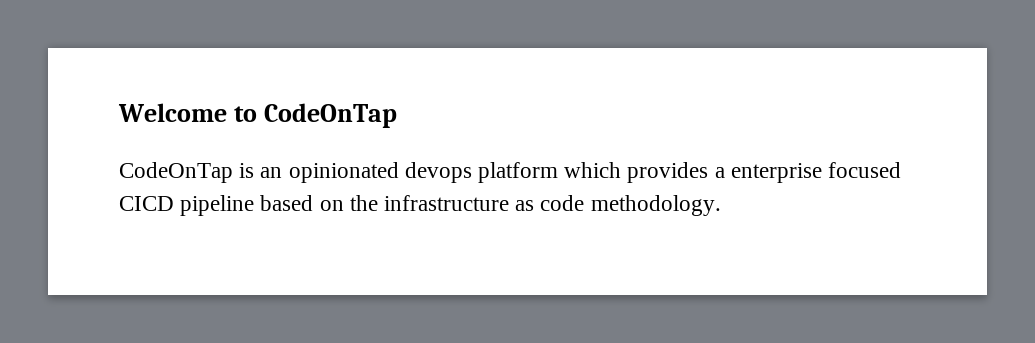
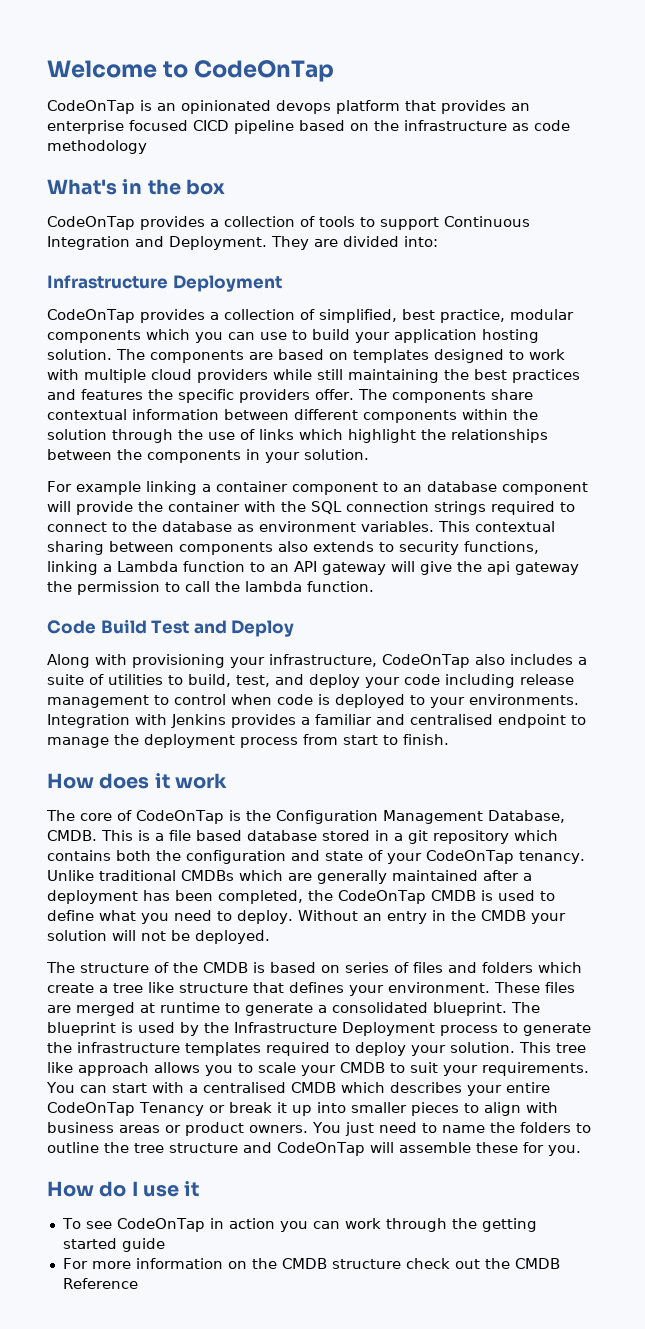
[564,162,725,183] which provides a -> [404,100,530,114] that provides an
[590,195,721,216] methodology. -> [47,140,147,154] [47,179,225,195] [47,216,530,230] [47,236,438,250] [47,275,282,292] [47,309,574,323] [47,329,539,343] [47,349,565,363] [47,369,580,383] [47,389,533,403] [47,409,538,423] [47,429,548,443] [47,449,369,463] [47,481,588,495] [47,501,575,515] [47,521,555,532] [47,541,539,555] [47,561,579,575] [47,581,374,595] [47,619,295,637] [47,654,587,668] [47,674,574,688] [47,694,579,708] [47,714,586,728] [47,734,449,748] [47,773,227,789] [46,810,565,824] [47,830,558,844] [47,850,585,864] [47,870,532,884] [47,890,555,904] [47,910,566,924] [47,930,270,944] [46,962,582,973] [47,982,575,996] [47,1002,540,1016] [47,1022,591,1036] [47,1042,586,1056] [47,1062,589,1076] [46,1082,550,1096] [47,1102,558,1116] [47,1122,591,1136] [47,1142,581,1156] [47,1181,200,1197] [61,1218,537,1232] [62,1238,165,1252] [62,1258,560,1269] [62,1278,138,1289] methodology // What's in the box // CodeOnTap provides a collection of tools to support Continuous Integration and Deployment. They are divided into: // Infrastructure Deployment // CodeOnTap provides a collection of simplified, best practice, modular components which you can use to build your application hosting solution. The components are based on templates designed to work with multiple cloud providers while still maintaining the best practices and features the specific providers offer. The components share contextual information between different components within the solution through the use of links which highlight the relationships between the components in your solution. // For example linking a container component to an database component will provide the container with the SQL connection strings required to connect to the database as environment variables. This contextual sharing between components also extends to security functions, linking a Lambda function to an API gateway will give the api gateway the permission to call the lambda function. // Code Build Test and Deploy // Along with provisioning your infrastructure, CodeOnTap also includes a suite of utilities to build, test, and deploy your code including release management to control when code is deployed to your environments. Integration with Jenkins provides a familiar and centralised endpoint to manage the deployment process from start to finish. // How does it work // The core of CodeOnTap is the Configuration Management Database, CMDB. This is a file based database stored in a git repository which contains both the configuration and state of your CodeOnTap tenancy. Unlike traditional CMDBs which are generally maintained after a deployment has been completed, the CodeOnTap CMDB is used to define what you need to deploy. Without an entry in the CMDB your solution will not be deployed. // The structure of the CMDB is based on series of files and folders which create a tree like structure that defines your environment. These files are merged at runtime to generate a consolidated blueprint. The blueprint is used by the Infrastructure Deployment process to generate the infrastructure templates required to deploy your solution. This tree like approach allows you to scale your CMDB to suit your requirements. You can start with a centralised CMDB which describes your entire CodeOnTap Tenancy or break it up into smaller pieces to align with business areas or product owners. You just need to name the folders to outline the tree structure and CodeOnTap will assemble these for you. // How do I use it // To see CodeOnTap in action you can work through the getting started guide // For more information on the CMDB structure check out the CMDB Reference

